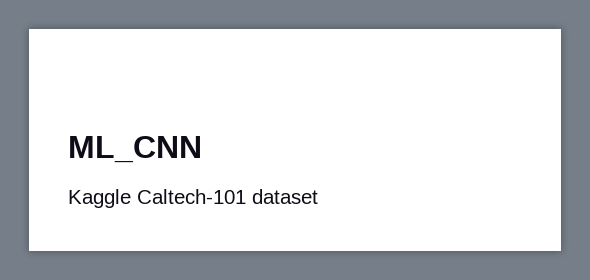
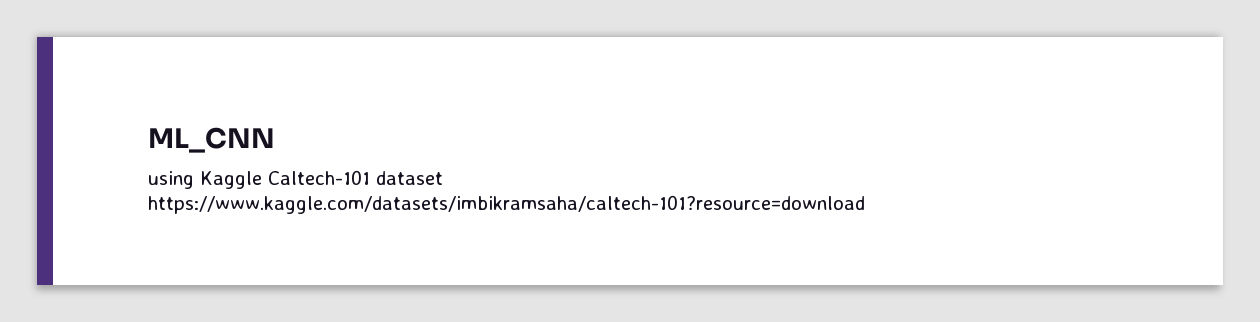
(202, 149) none -> [148,171,194,189] using
(318, 196) none -> [148,195,865,214] https://www.kaggle.com/datasets/imbikramsaha/caltech-101?resource=download

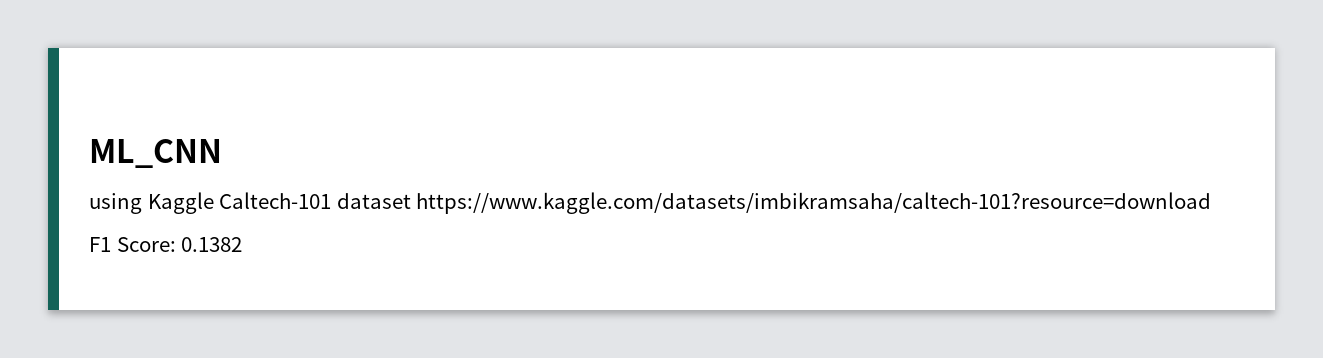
(865, 204) none -> [89,237,243,252] // F1 Score: 0.1382

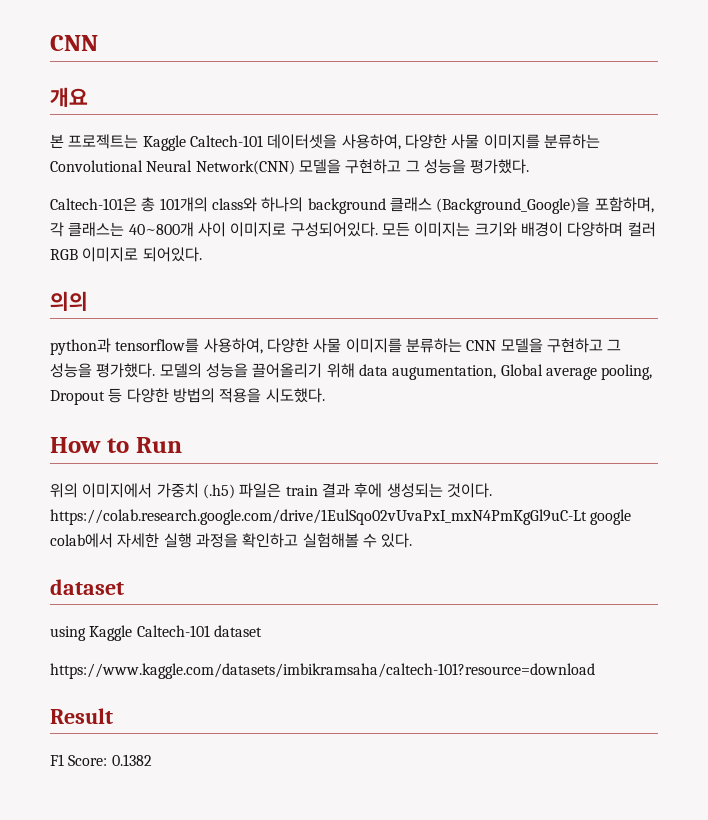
[89,139,222,168] ML_CNN -> [50,35,98,51] [50,87,88,107] [50,134,600,151] [50,159,530,175] [50,197,654,214] [50,222,656,237] [50,247,202,262] [50,291,88,311] [50,338,622,355] [50,363,653,380] [50,388,325,405] [50,437,182,453] [50,483,492,499] [50,509,632,525] [50,533,413,548] [50,579,124,595] CNN // 개요 // 본 프로젝트는 Kaggle Caltech-101 데이터셋을 사용하여, 다양한 사물 이미지를 분류하는 Convolutional Neural Network(CNN) 모델을 구현하고 그 성능을 평가했다. // Caltech-101은 총 101개의 class와 하나의 background 클래스 (Background_Google)을 포함하며, 각 클래스는 40~800개 사이 이미지로 구성되어있다. 모든 이미지는 크기와 배경이 다양하며 컬러 RGB 이미지로 되어있다. // 의의 // python과 tensorflow를 사용하여, 다양한 사물 이미지를 분류하는 CNN 모델을 구현하고 그 성능을 평가했다. 모델의 성능을 끌어올리기 위해 data augumentation, Global average pooling, Dropout 등 다양한 방법의 적용을 시도했다. // How to Run // 위의 이미지에서 가중치 (.h5) 파일은 train 결과 후에 생성되는 것이다. https://colab.research.google.com/drive/1EulSqo02vUvaPxI_mxN4PmKgGl9uC-Lt google colab에서 자세한 실행 과정을 확인하고 실험해볼 수 있다. // dataset
(411, 201) none -> (262, 631) //
(1212, 203) none -> [50,708,113,724] // Result

